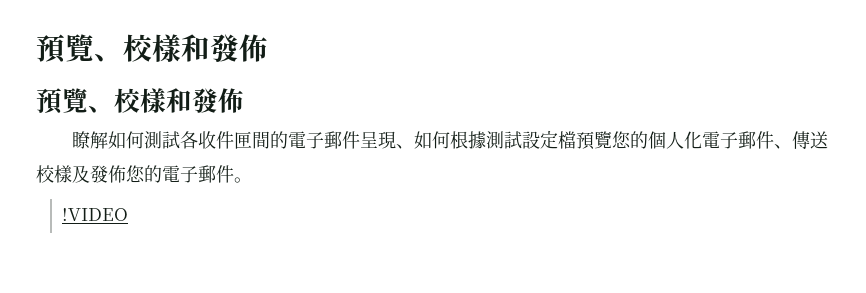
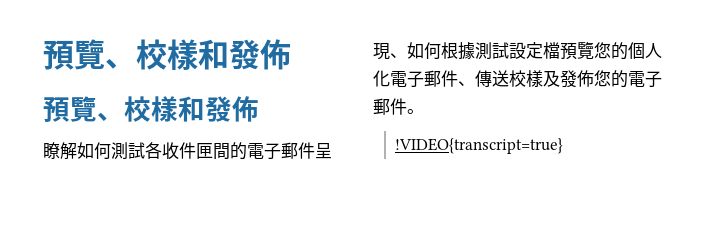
[62,208,129,221] !VIDEO -> [395,138,564,154] !VIDEO{transcript=true}

